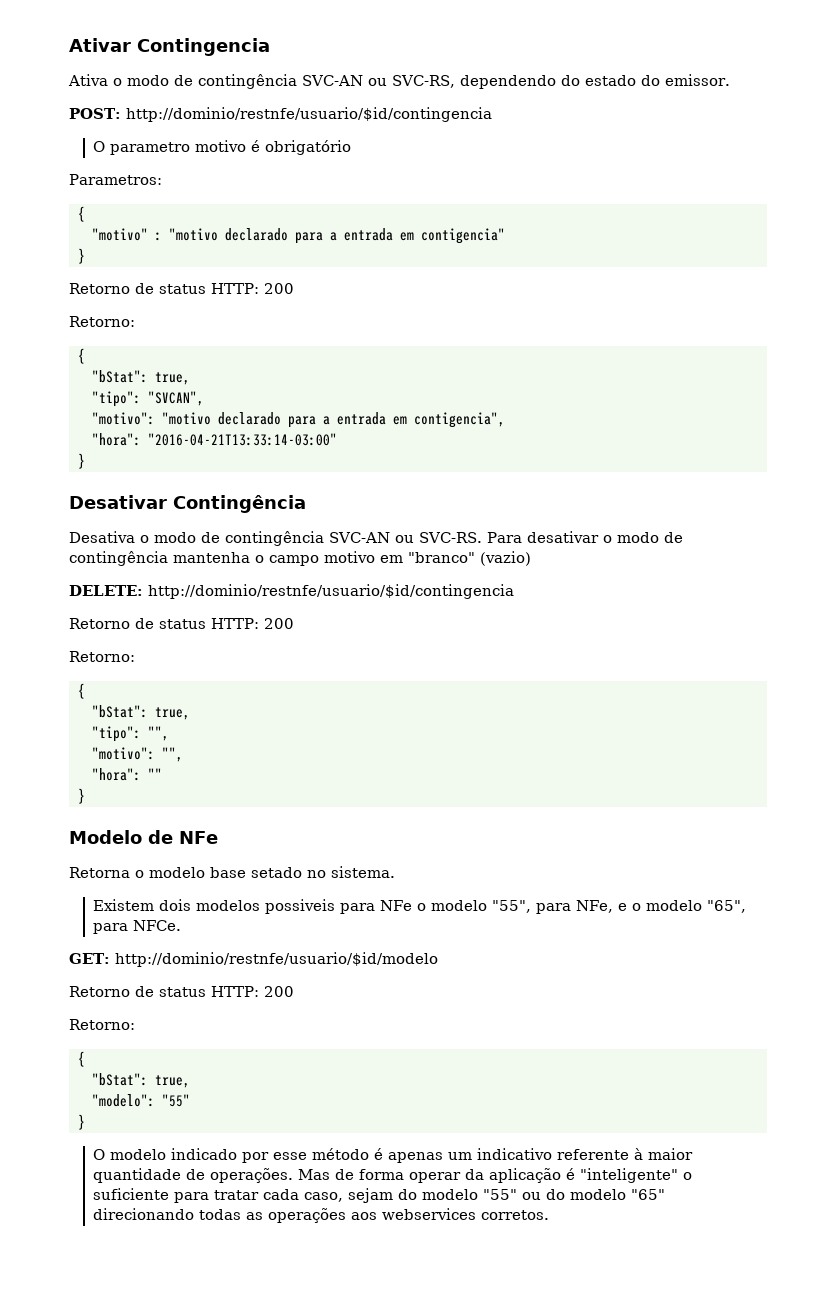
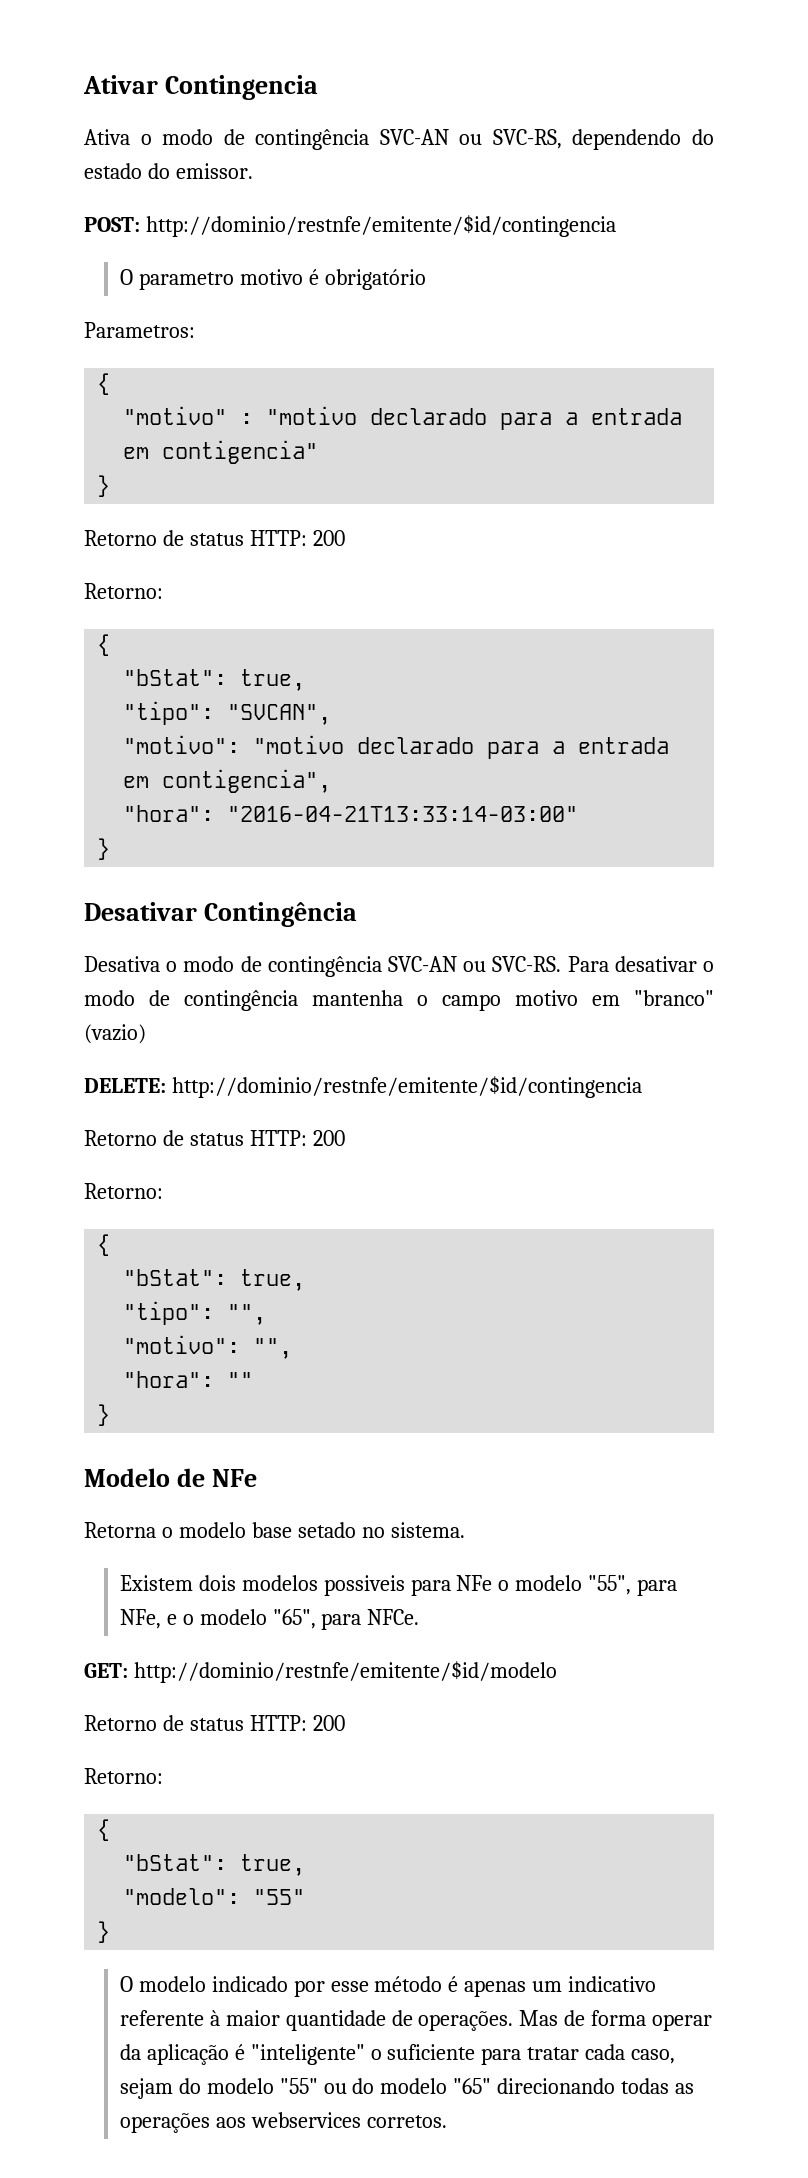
[126,107,492,122] http://dominio/restnfe/usuario/$id/contingencia -> [145,215,616,237] http://dominio/restnfe/emitente/$id/contingencia
[148,584,514,599] http://dominio/restnfe/usuario/$id/contingencia -> [171,1076,642,1098] http://dominio/restnfe/emitente/$id/contingencia
[115,952,438,967] http://dominio/restnfe/usuario/$id/modelo -> [133,1661,557,1683] http://dominio/restnfe/emitente/$id/modelo

